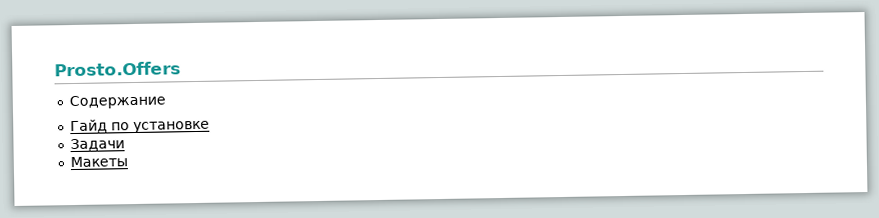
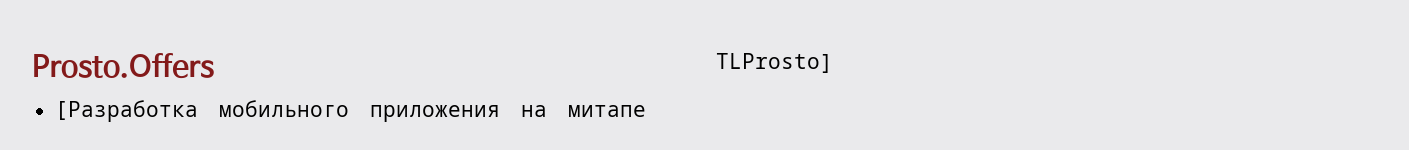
[68,94,166,110] [69,119,210,134] [69,138,125,152] [69,156,128,168] Содержание // Гайд по установке // Задачи // Макеты -> [55,100,646,122] [716,53,834,73] [Разработка мобильного приложения на митапе TLProsto]

